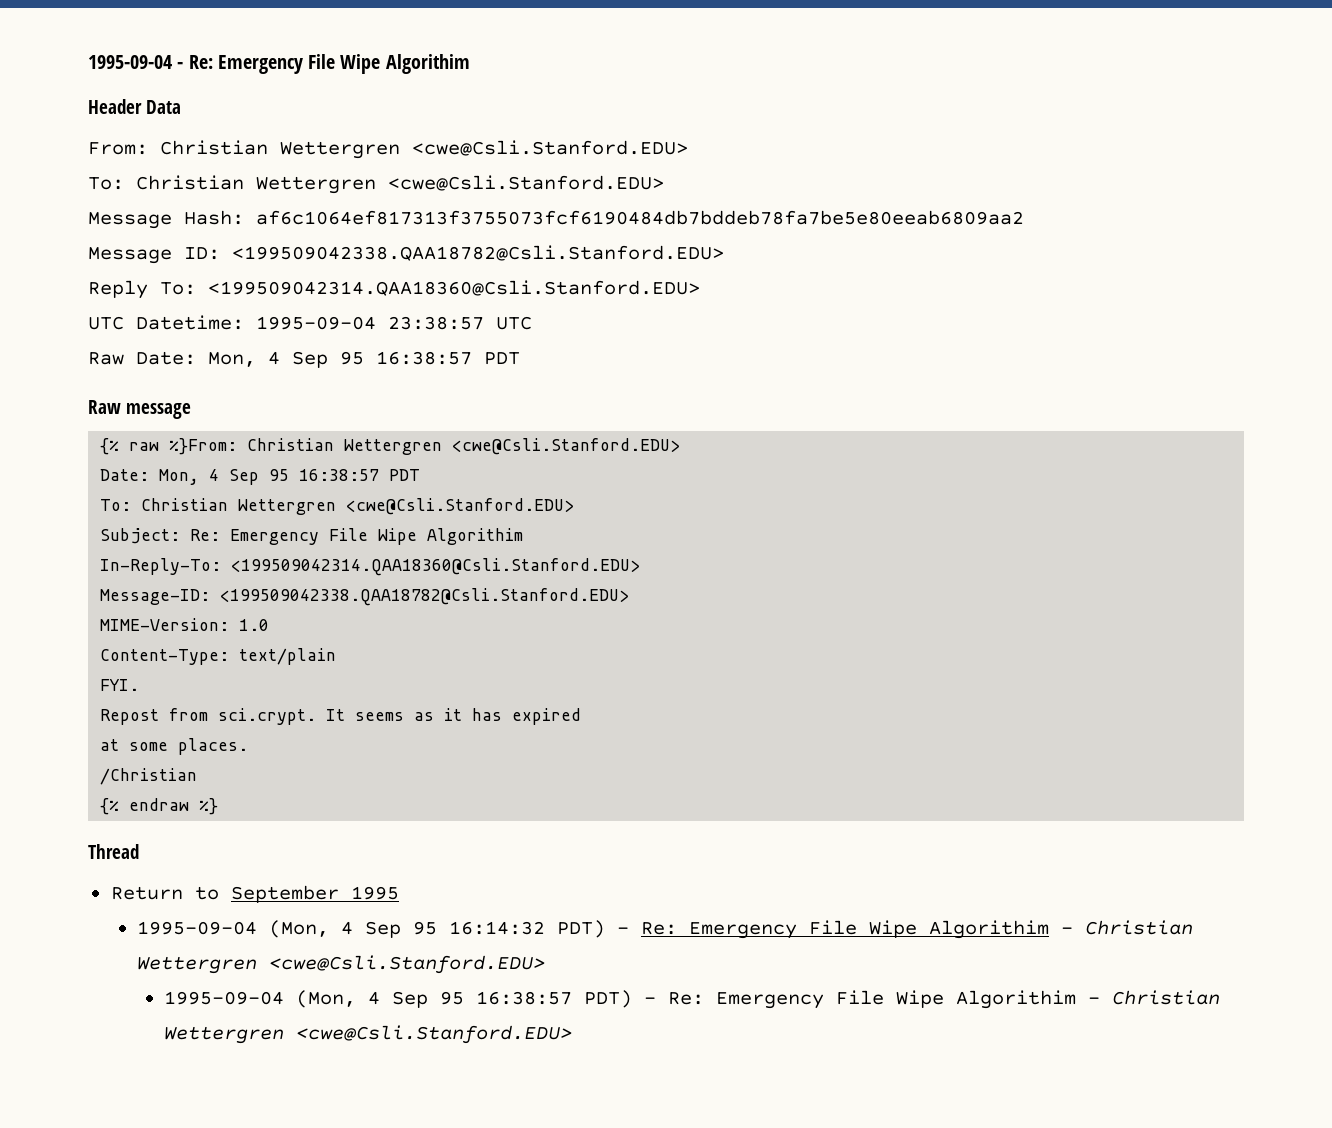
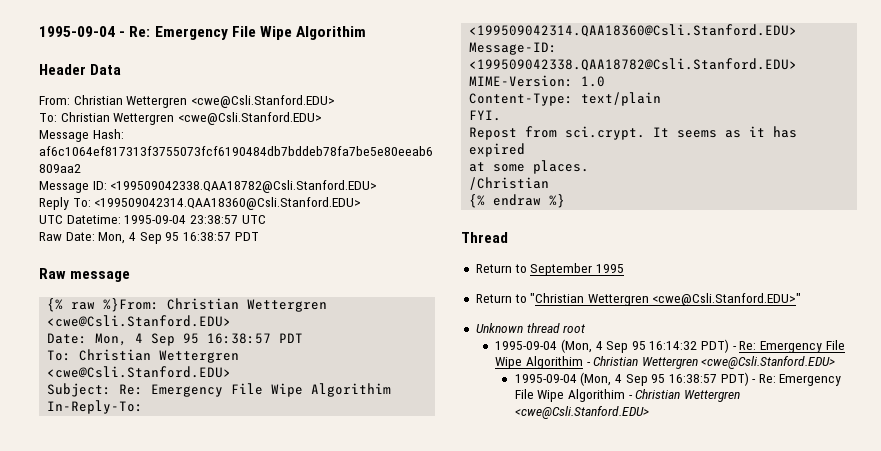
(399, 893) none -> [475,293,802,306] [475,323,586,333] // Return to "Christian Wettergren <cwe@Csli.Stanford.EDU>" // Unknown thread root

